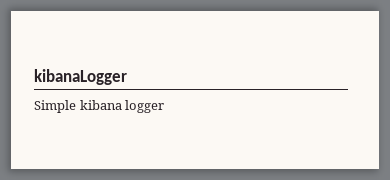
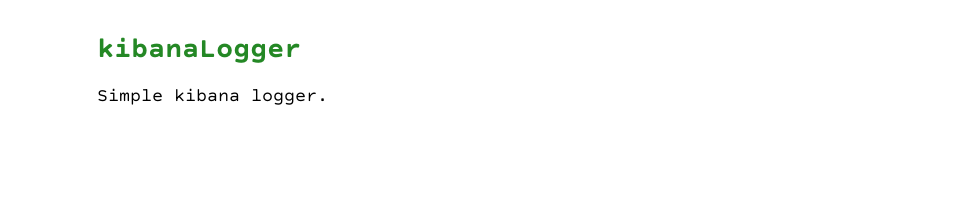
[125,100,165,113] logger -> [251,89,328,105] logger.

